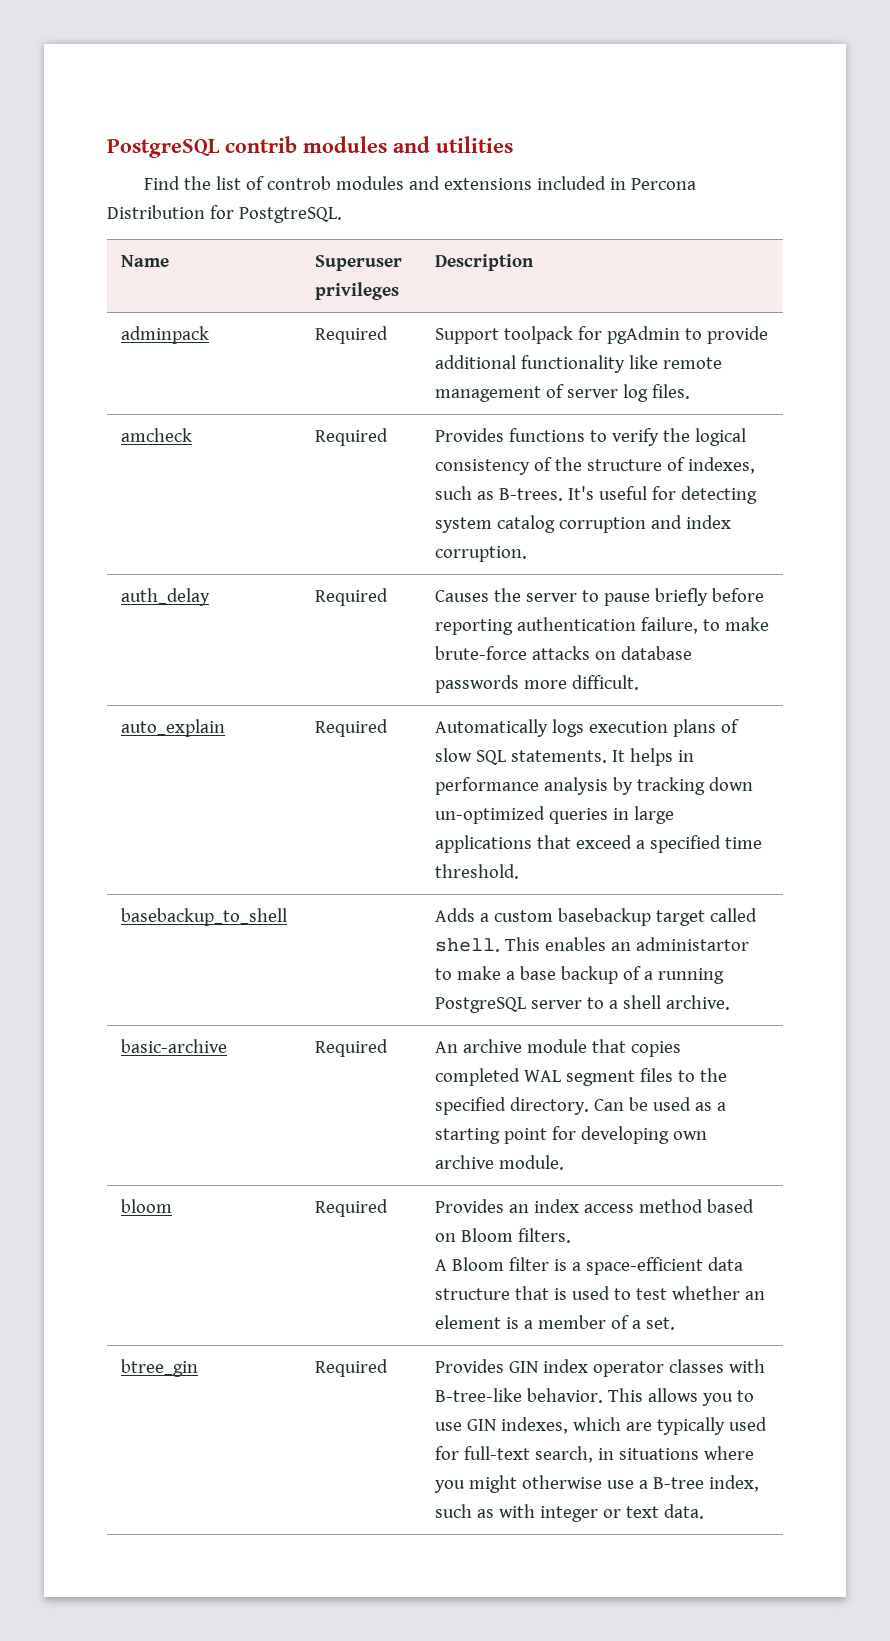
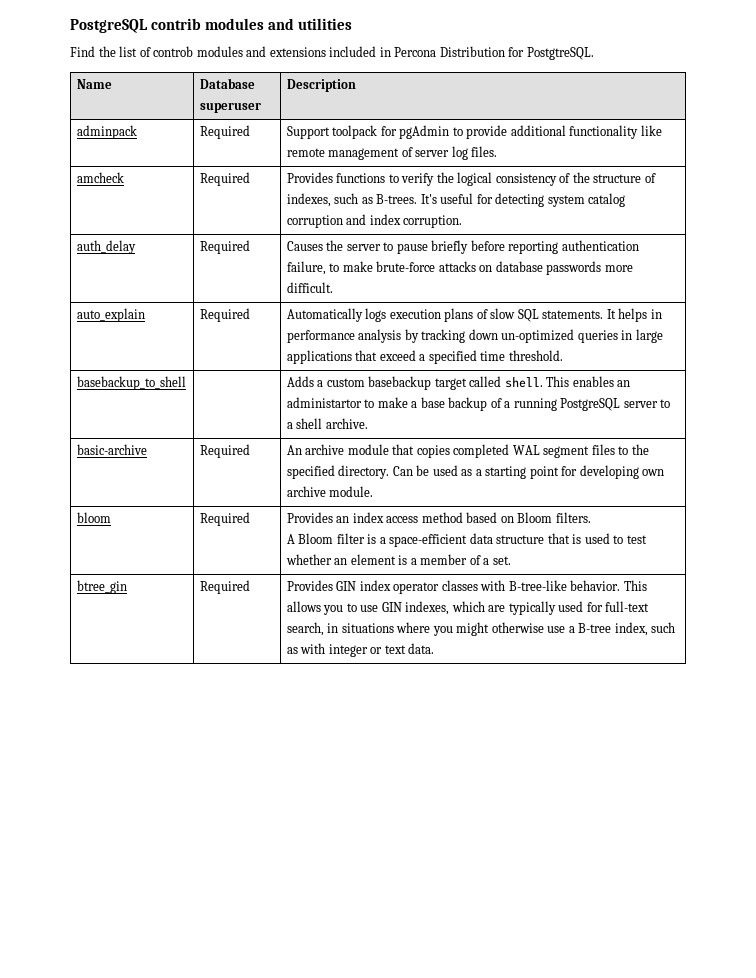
[314,255,402,271] [314,282,399,300] Superuser privileges -> [199,78,255,89] [199,102,261,113] Database superuser

